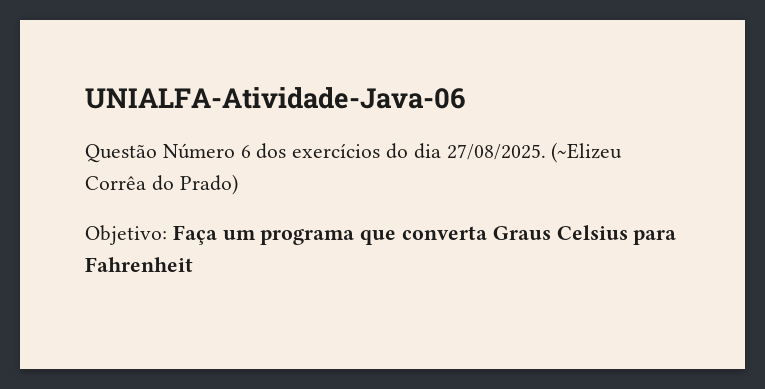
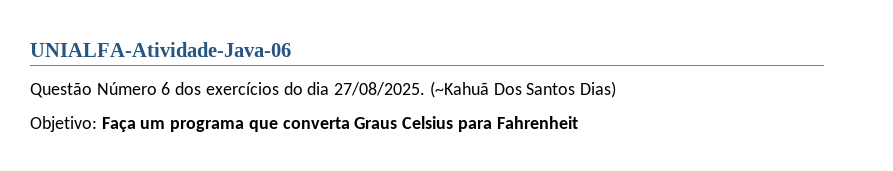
[551,142,623,163] [85,174,238,195] (~Elizeu Corrêa do Prado) -> [429,81,616,98] (~Kahuã Dos Santos Dias)

